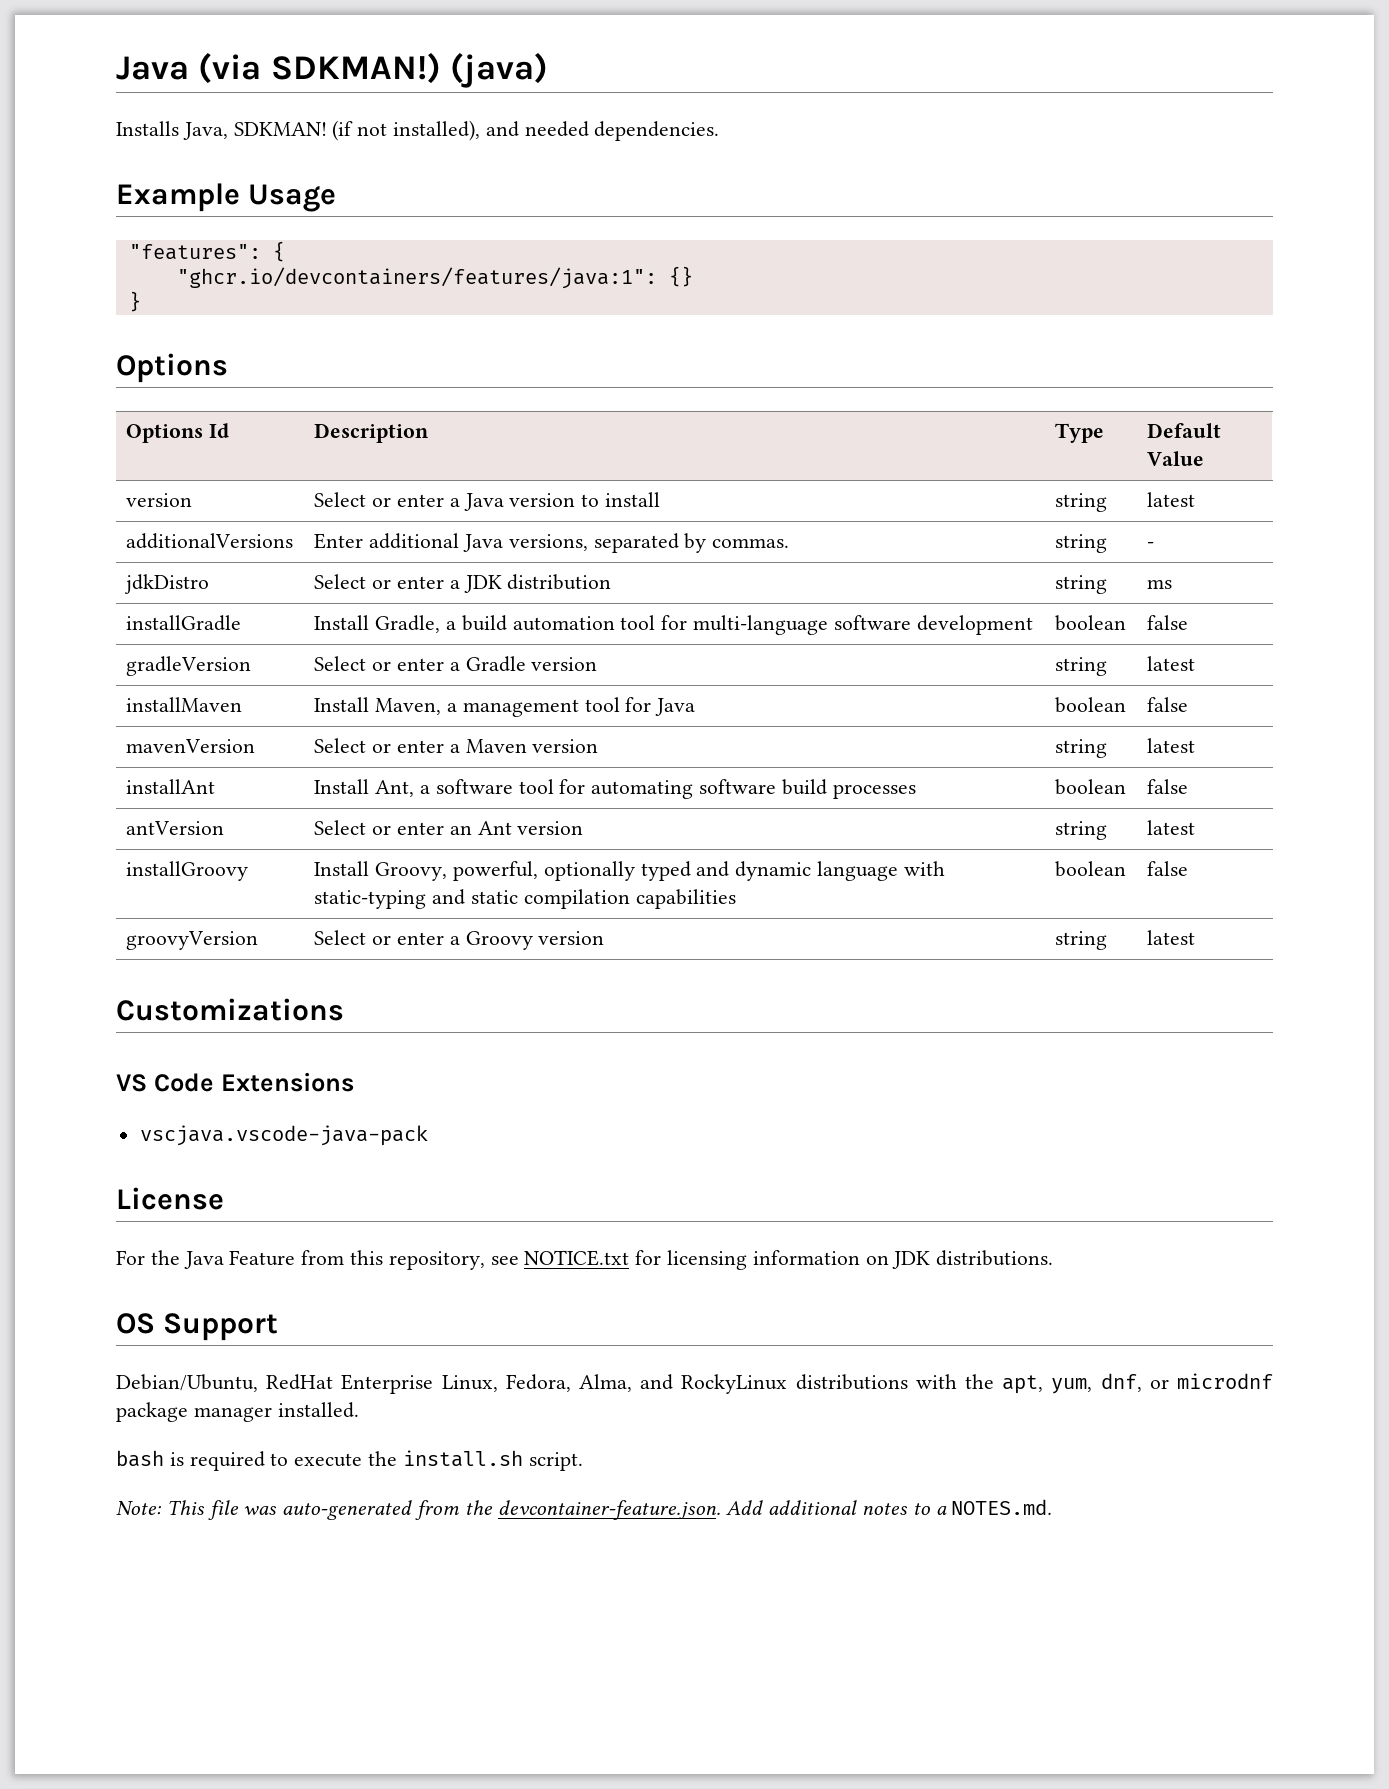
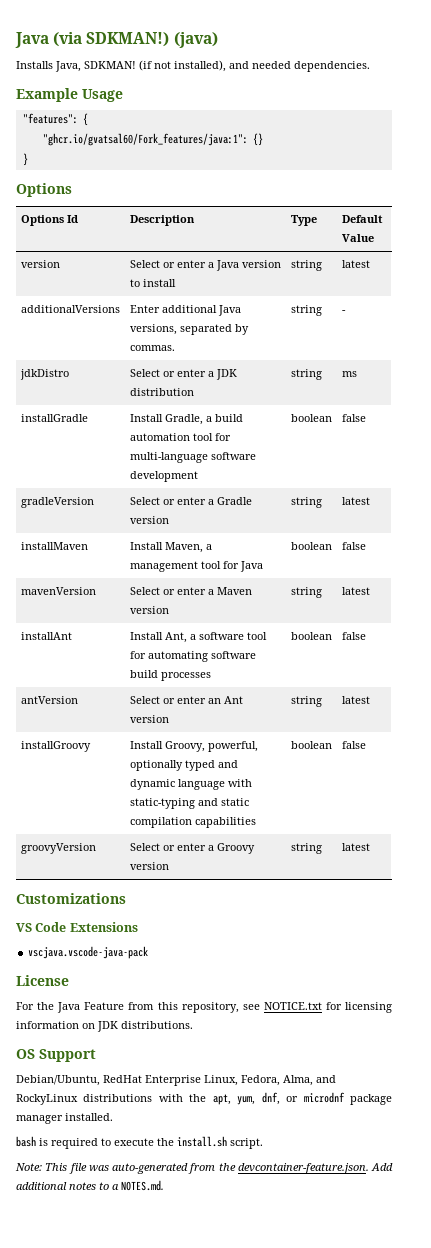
[176,267,657,289] "ghcr.io/devcontainers/features/java:1": -> [42,133,248,146] "ghcr.io/gvatsal60/Fork_features/java:1":

